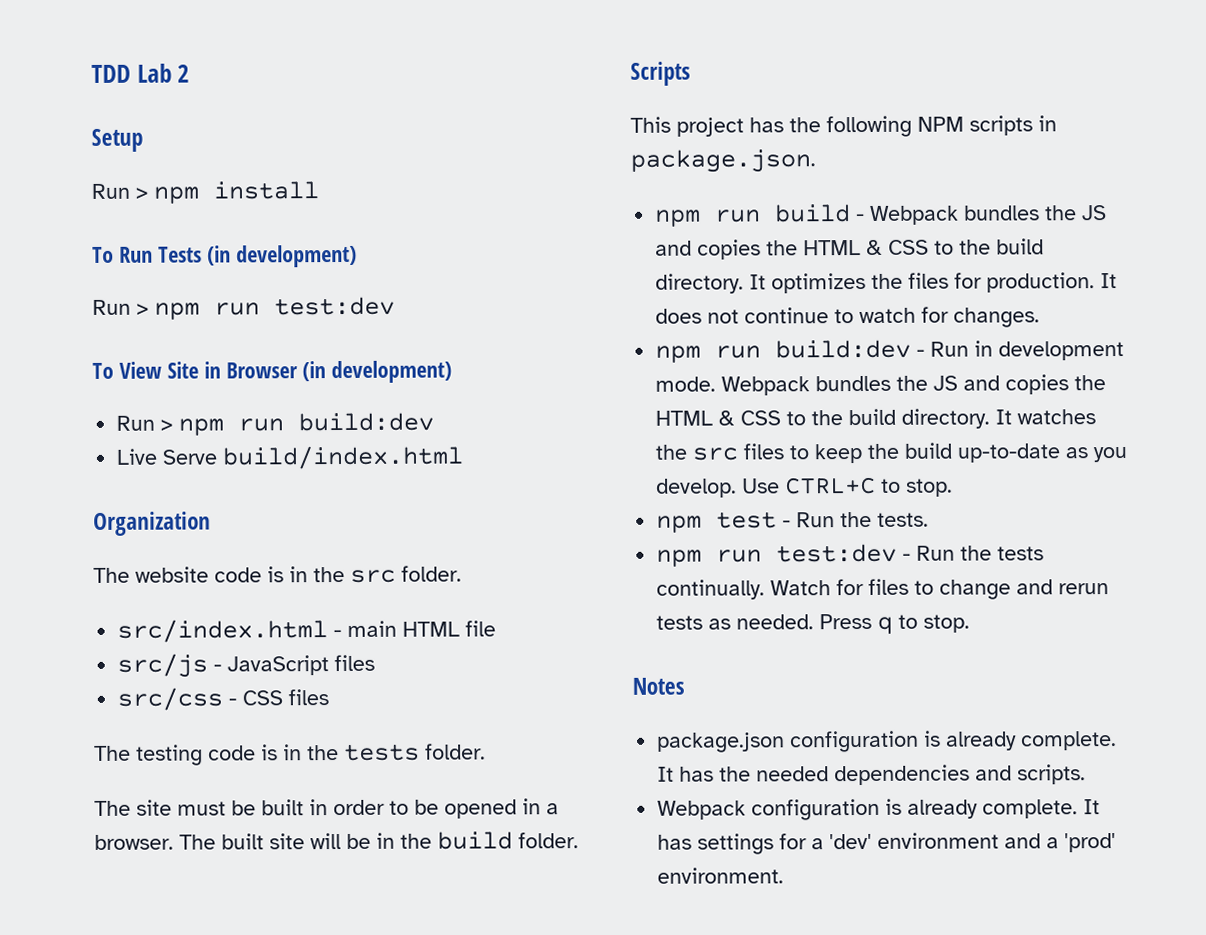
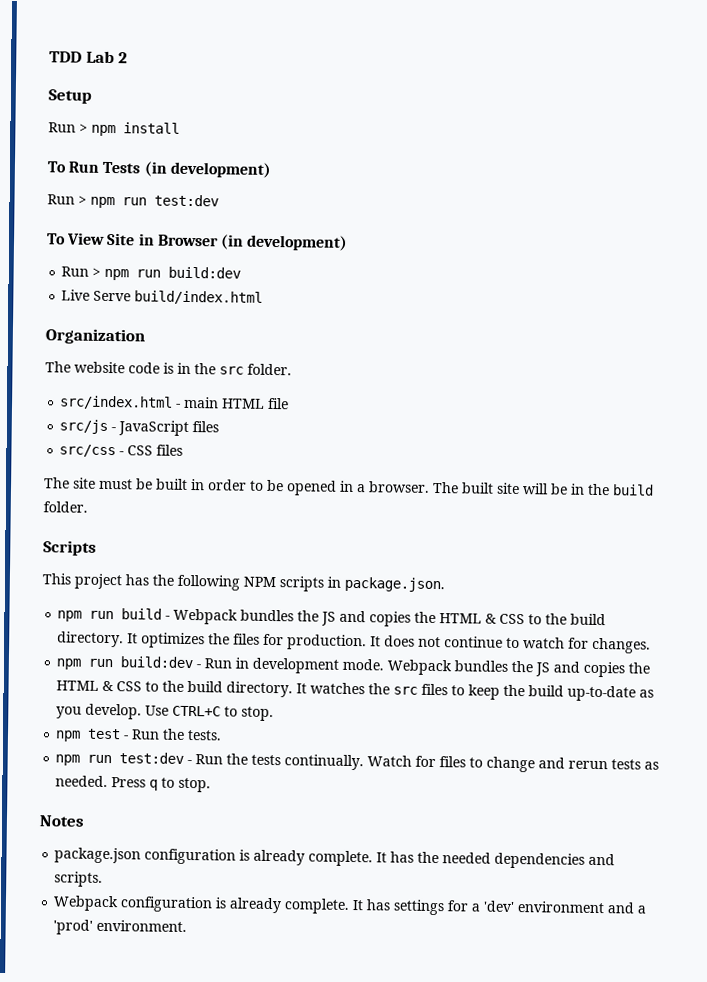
[94,743,486,766] // The testing code is in the tests folder. -> (184, 450) none

